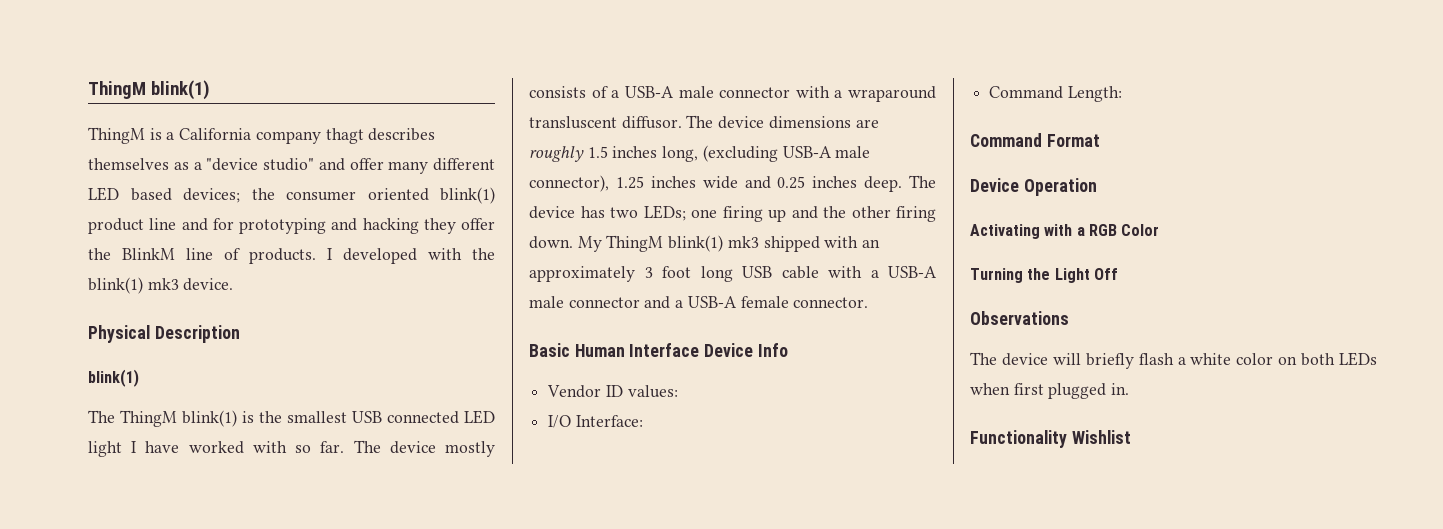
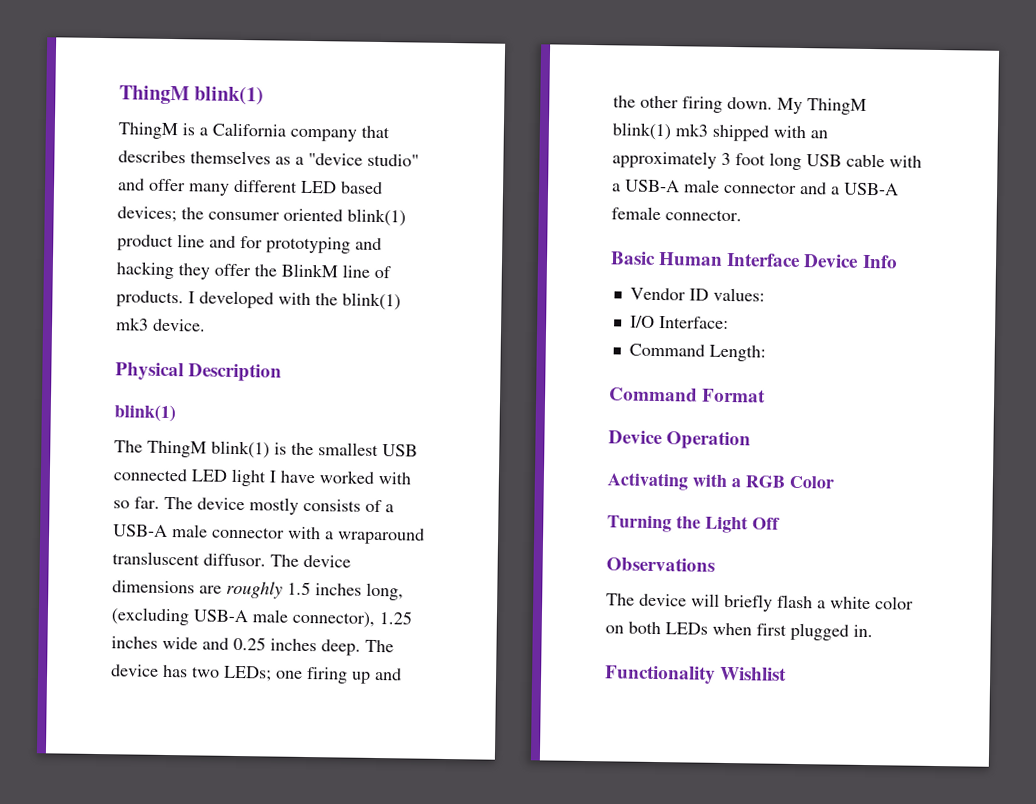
[325,128,364,144] thagt -> [361,125,390,139] that

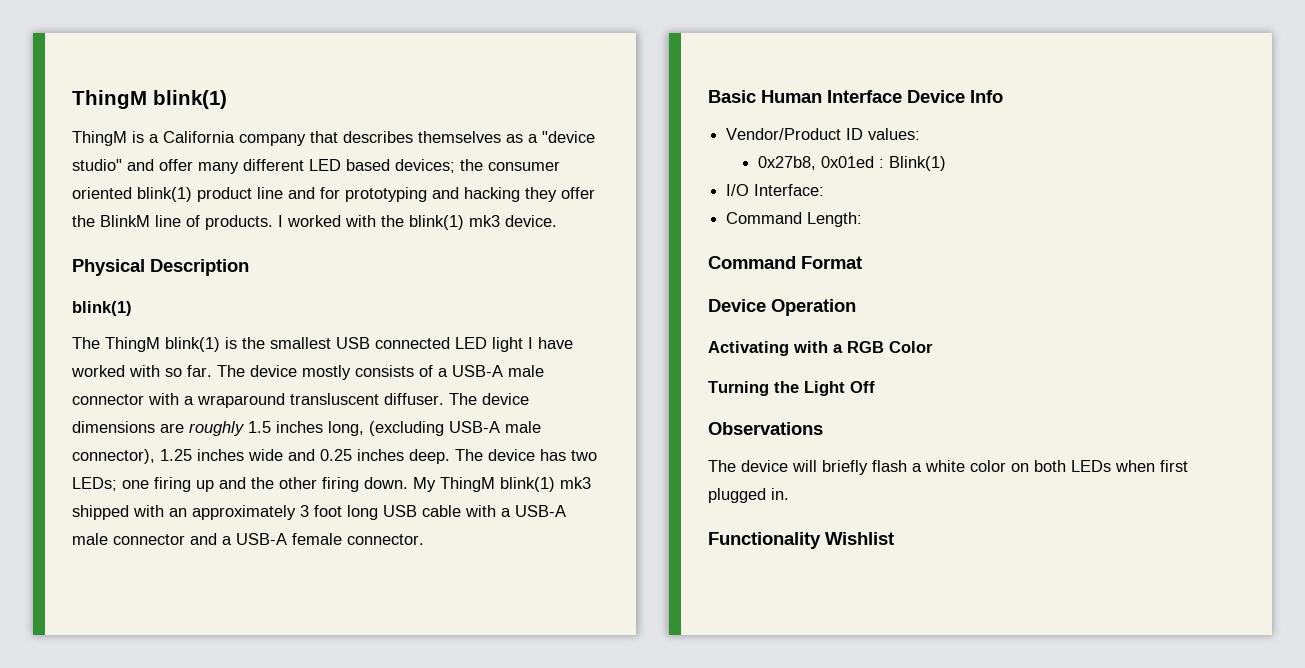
[199,290,274,309] developed -> [287,215,341,227] worked
[203,553,266,567] diffusor. -> [384,393,444,405] diffuser.
[629,287,686,301] Vendor -> [726,128,842,140] Vendor/Product
(765, 294) none -> [757,156,946,171] // 0x27b8, 0x01ed : Blink(1)

